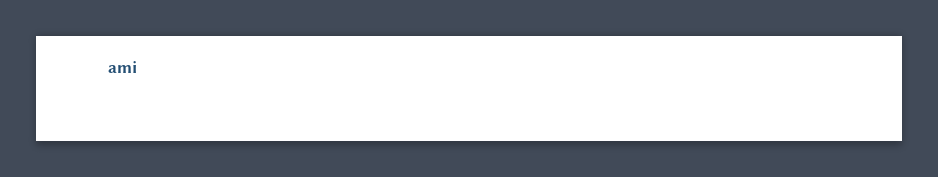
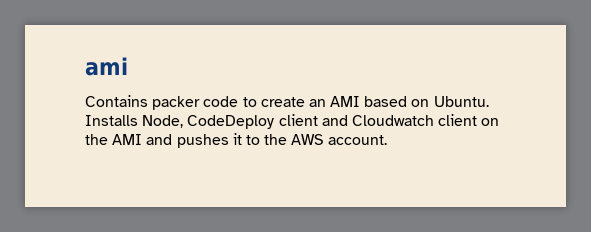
(137, 67) none -> [85,95,489,110] [85,114,500,129] [85,133,388,148] // Contains packer code to create an AMI based on Ubuntu. Installs Node, CodeDeploy client and Cloudwatch client on the AMI and pushes it to the AWS account.

